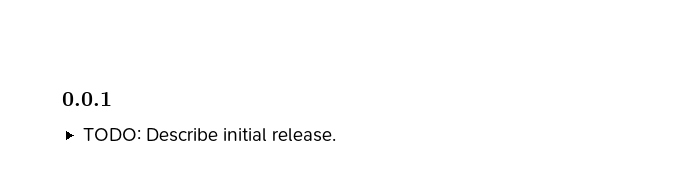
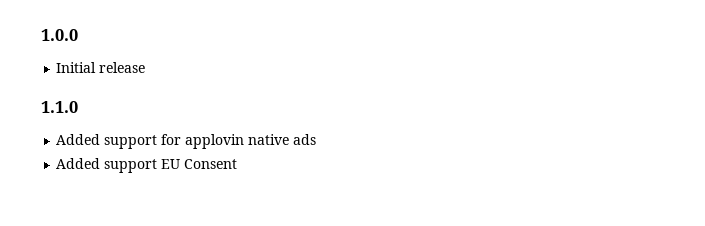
[62,92,112,106] [82,128,337,142] 0.0.1 // TODO: Describe initial release. -> [41,29,78,41] [56,62,146,73] [41,101,78,113] [56,134,317,149] [56,158,238,173] 1.0.0 // Initial release // 1.1.0 // Added support for applovin native ads // Added support EU Consent

